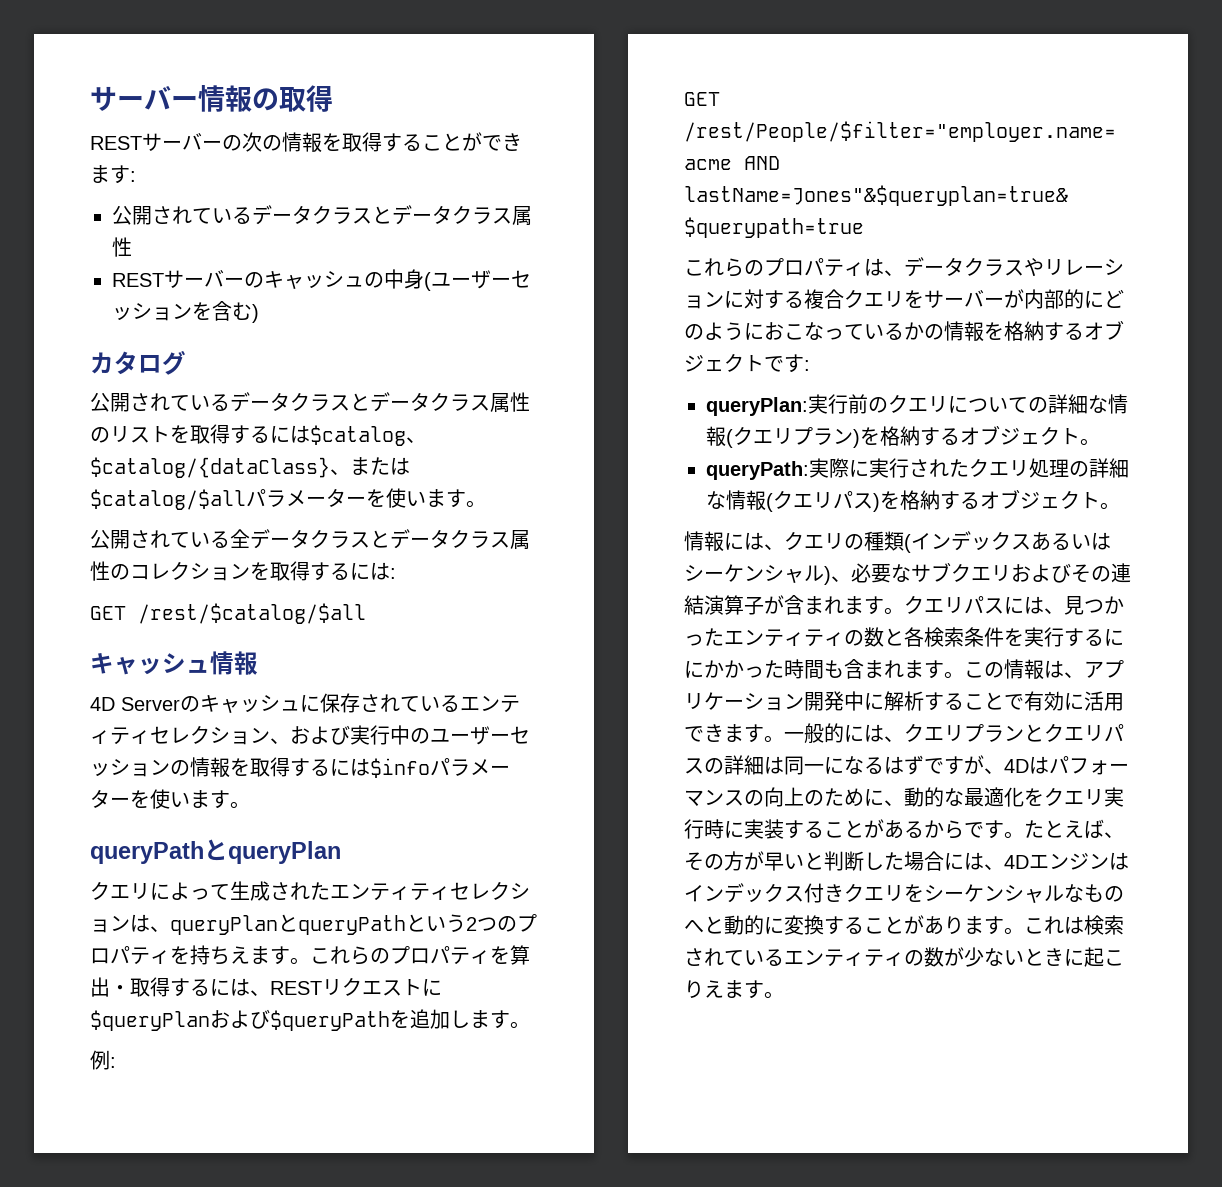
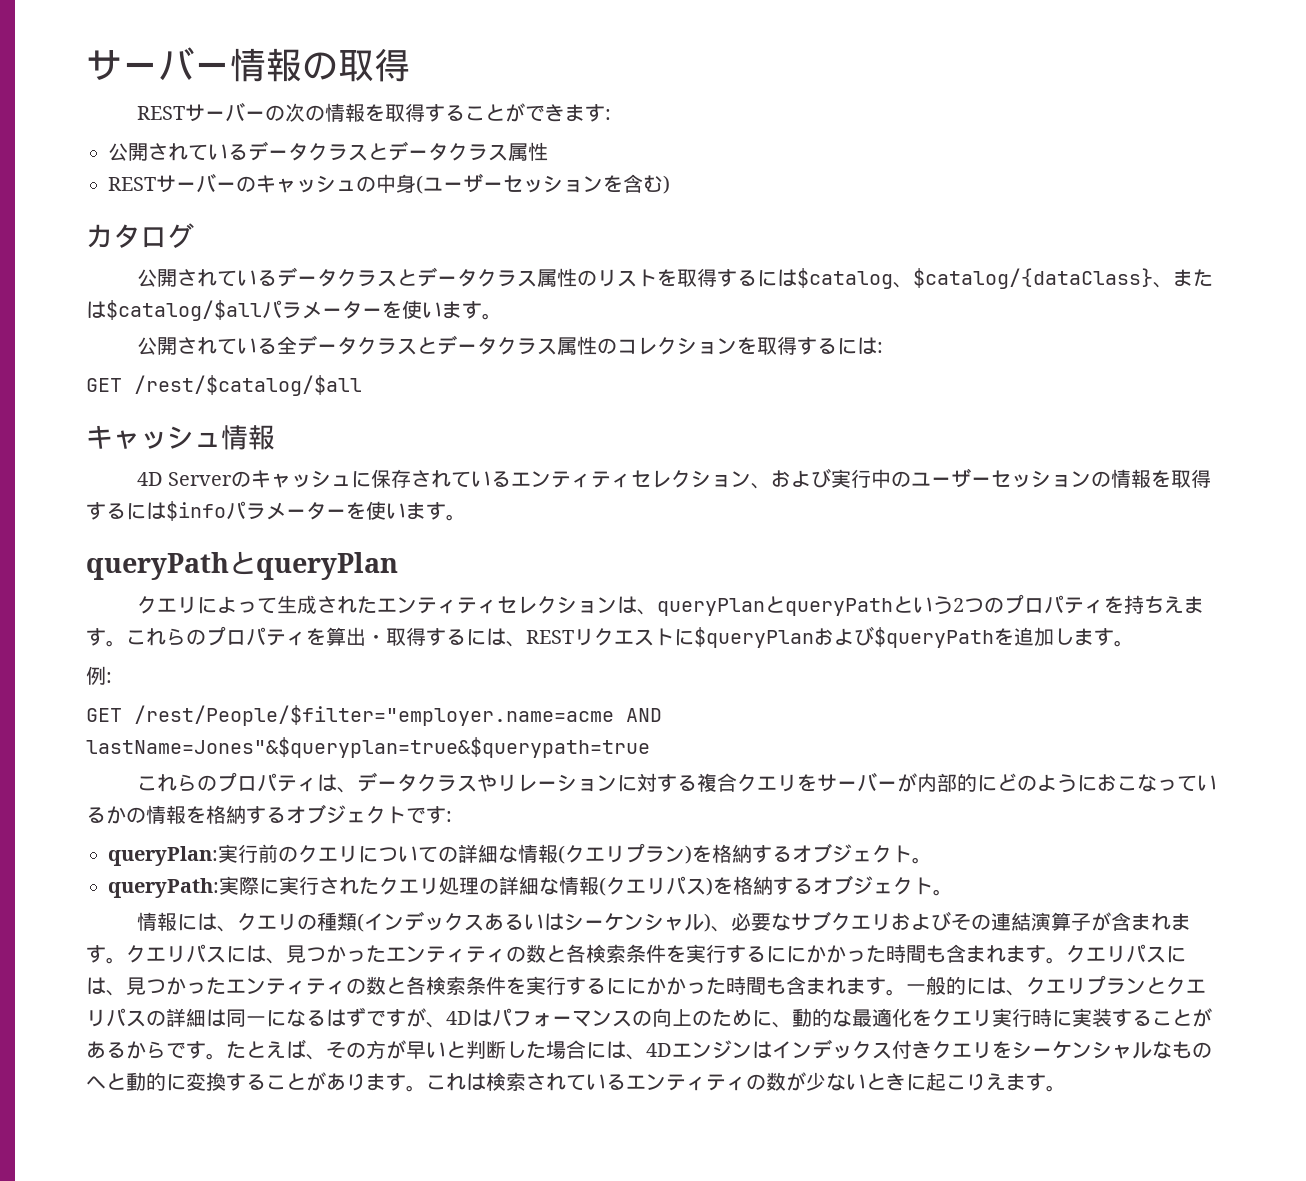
[964,659,1124,680] [684,691,1124,711] [684,724,724,742] この情報は、アプリケーション開発中に解析することで有効に活用でき -> [1066,944,1186,963] [86,976,846,996] クエリパスには、見つかったエンティティの数と各検索条件を実行するににかかった時間も含まれ

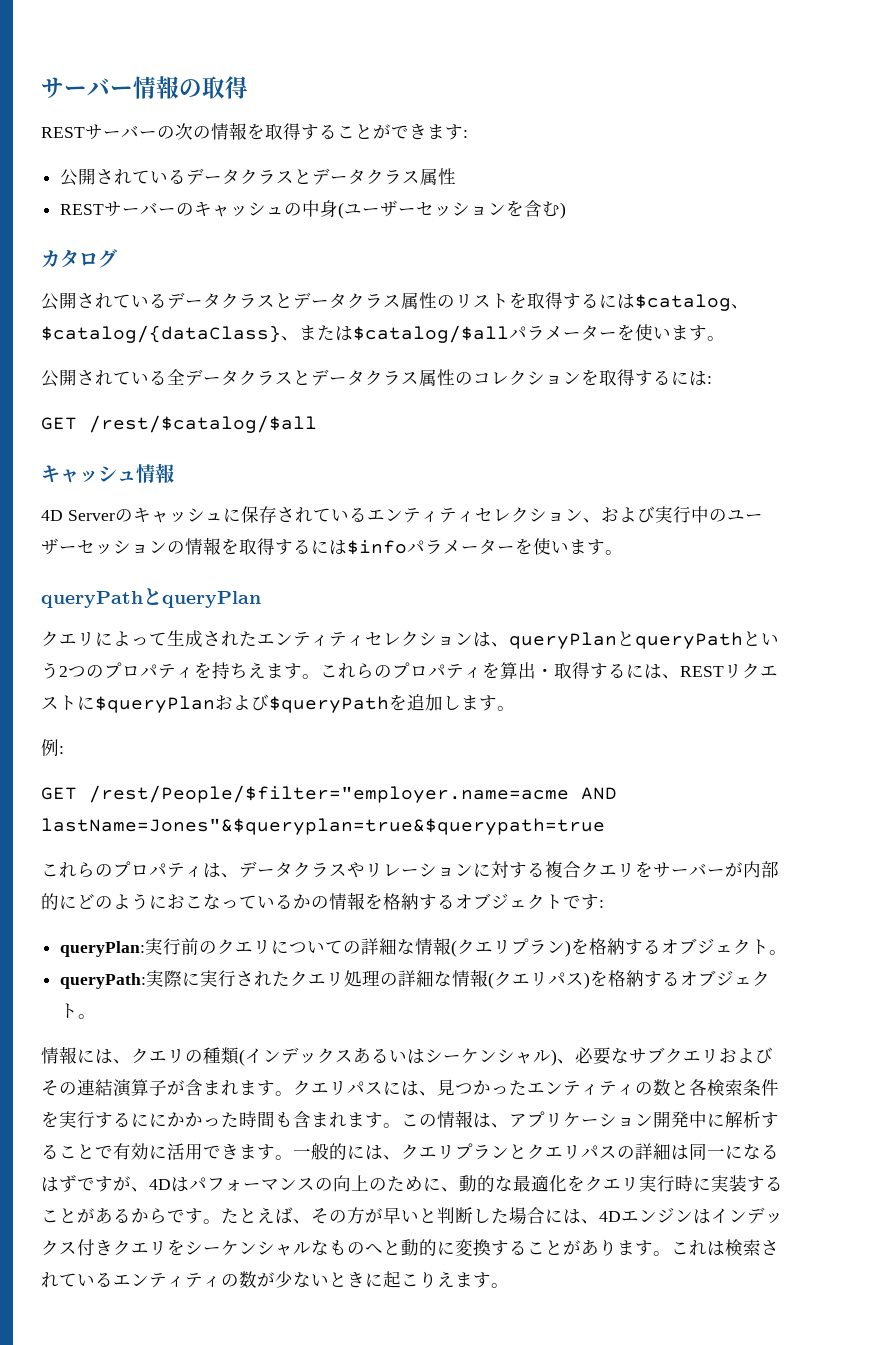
[1066,944,1186,963] [86,976,846,996] クエリパスには、見つかったエンティティの数と各検索条件を実行するににかかった時間も含まれ -> [401,1110,779,1128] [41,1143,239,1160] この情報は、アプリケーション開発中に解析することで有効に活用でき

